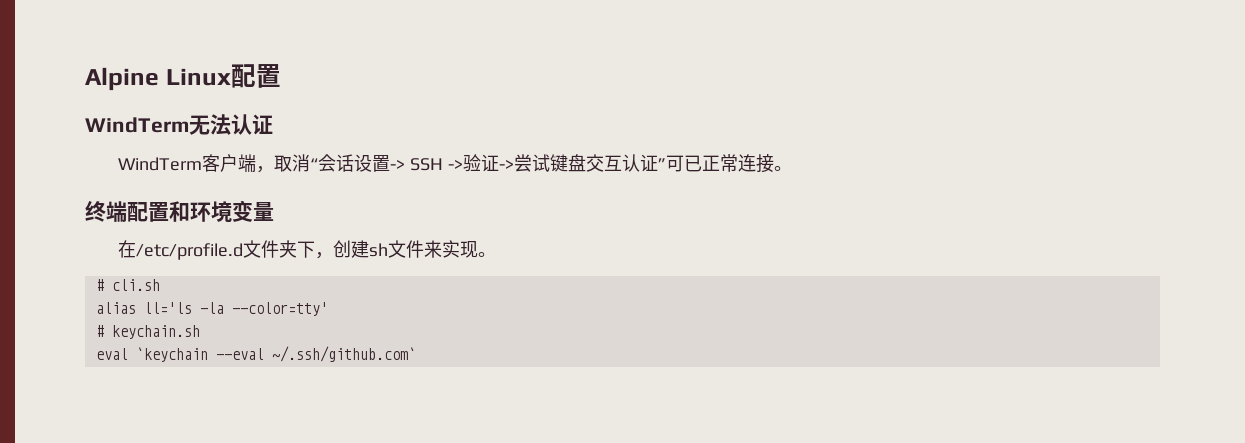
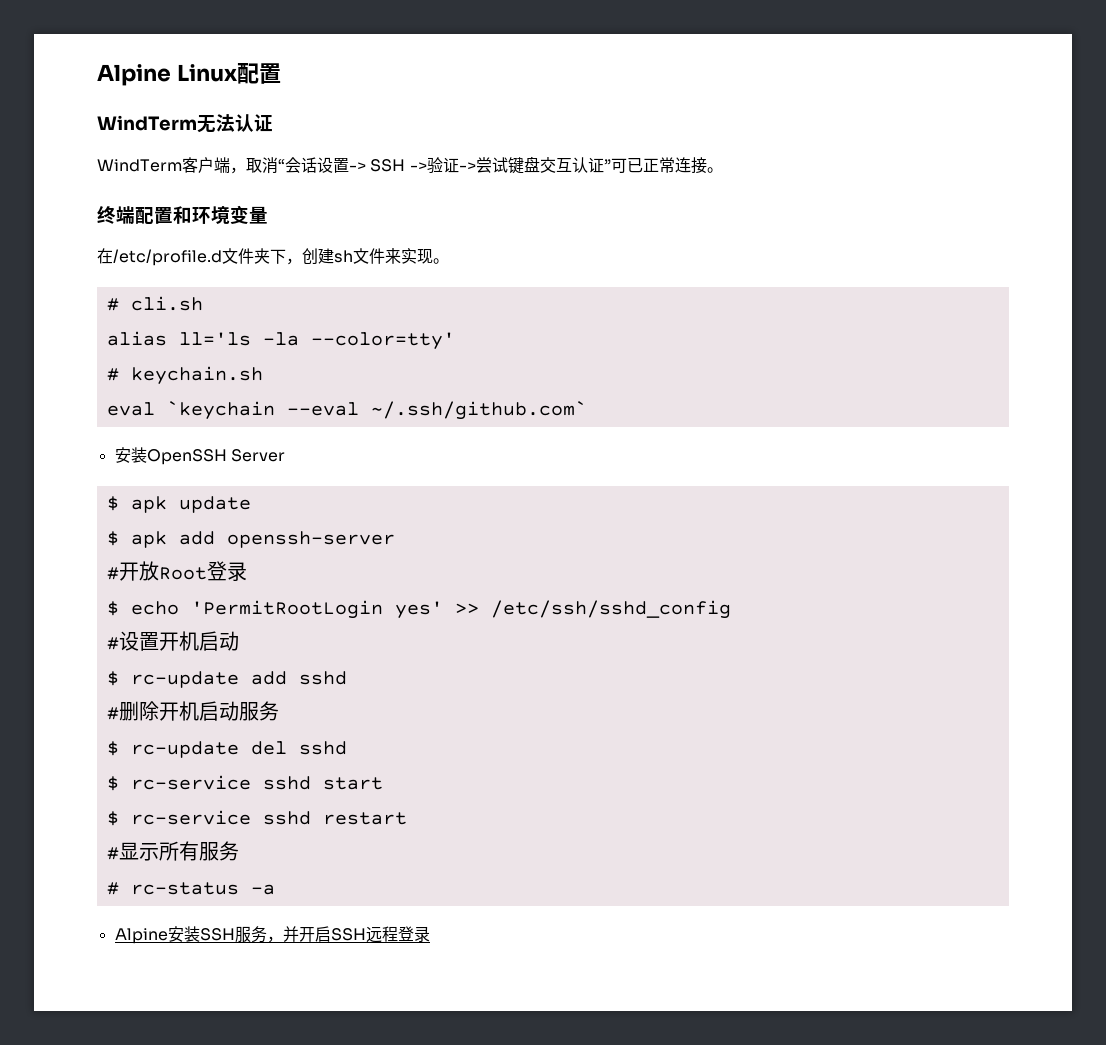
(416, 354) none -> [114,447,285,465] [106,496,251,513] [106,531,395,548] [106,561,247,581] [106,600,731,619] [106,631,239,651] [106,671,347,688] [106,701,279,721] [106,741,347,758] [106,775,383,791] [106,810,407,826] [106,841,239,861] [106,882,275,895] [114,926,430,944] // 安装OpenSSH Server // $ apk update // $ apk add openssh-server // #开放Root登录 // $ echo 'PermitRootLogin yes' >> /etc/ssh/sshd_config // #设置开机启动 // $ rc-update add sshd // #删除开机启动服务 // $ rc-update del sshd // $ rc-service sshd start // $ rc-service sshd restart // #显示所有服务 // # rc-status -a // Alpine安装SSH服务，并开启SSH远程登录

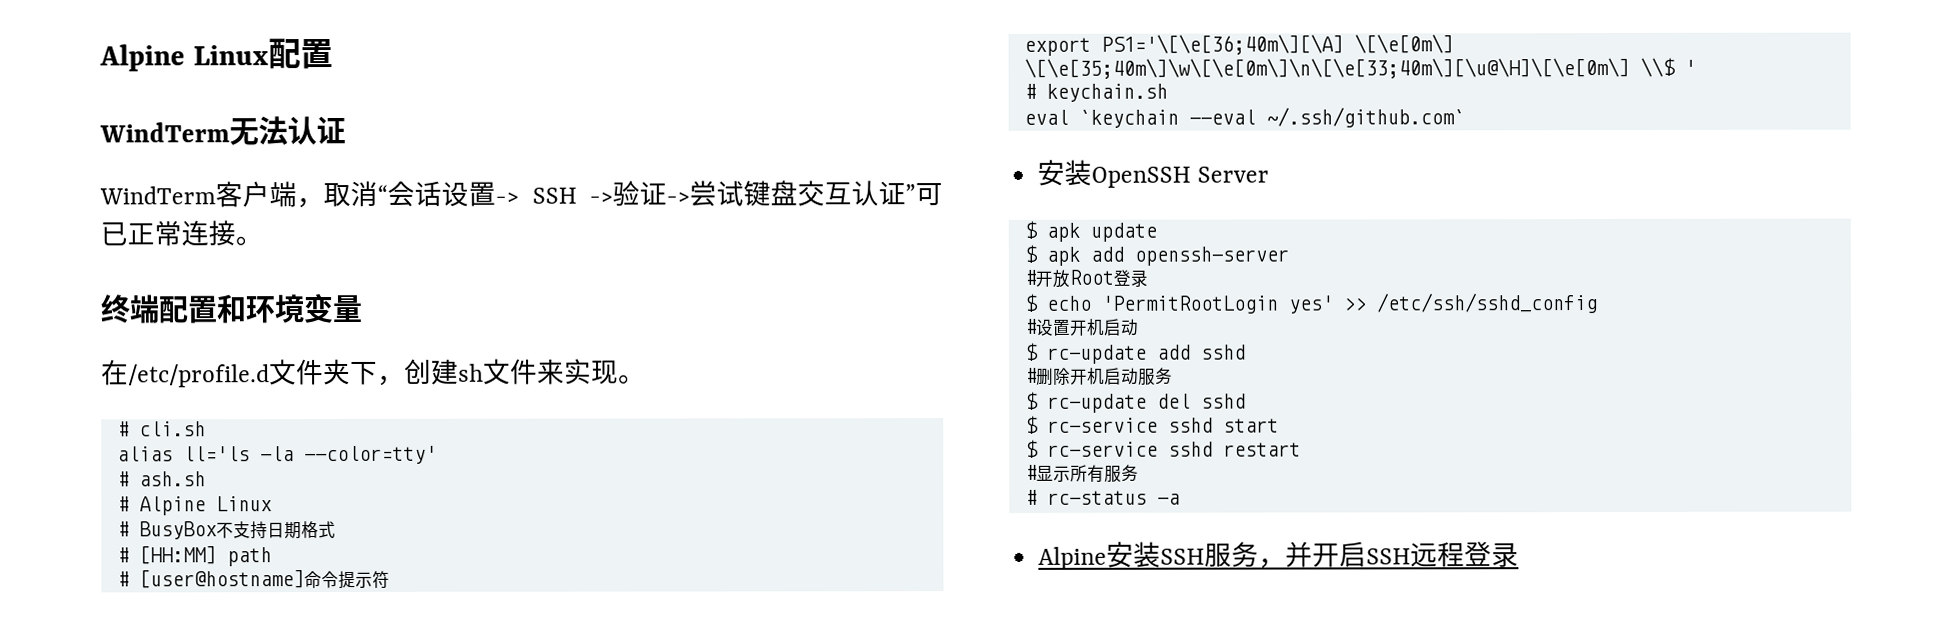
(455, 341) none -> [116,471,206,487] [116,496,272,516] [116,521,336,540] [116,545,272,567] [116,569,390,590] [1023,34,1454,56] [1023,57,1696,79] // # ash.sh // # Alpine Linux // # BusyBox不支持日期格式 // # [HH:MM] path // # [user@hostname]命令提示符 // export PS1='\[\e[36;40m\][\A] \[\e[0m\] \[\e[35;40m\]\w\[\e[0m\]\n\[\e[33;40m\][\u@\H]\[\e[0m\] \\$ '

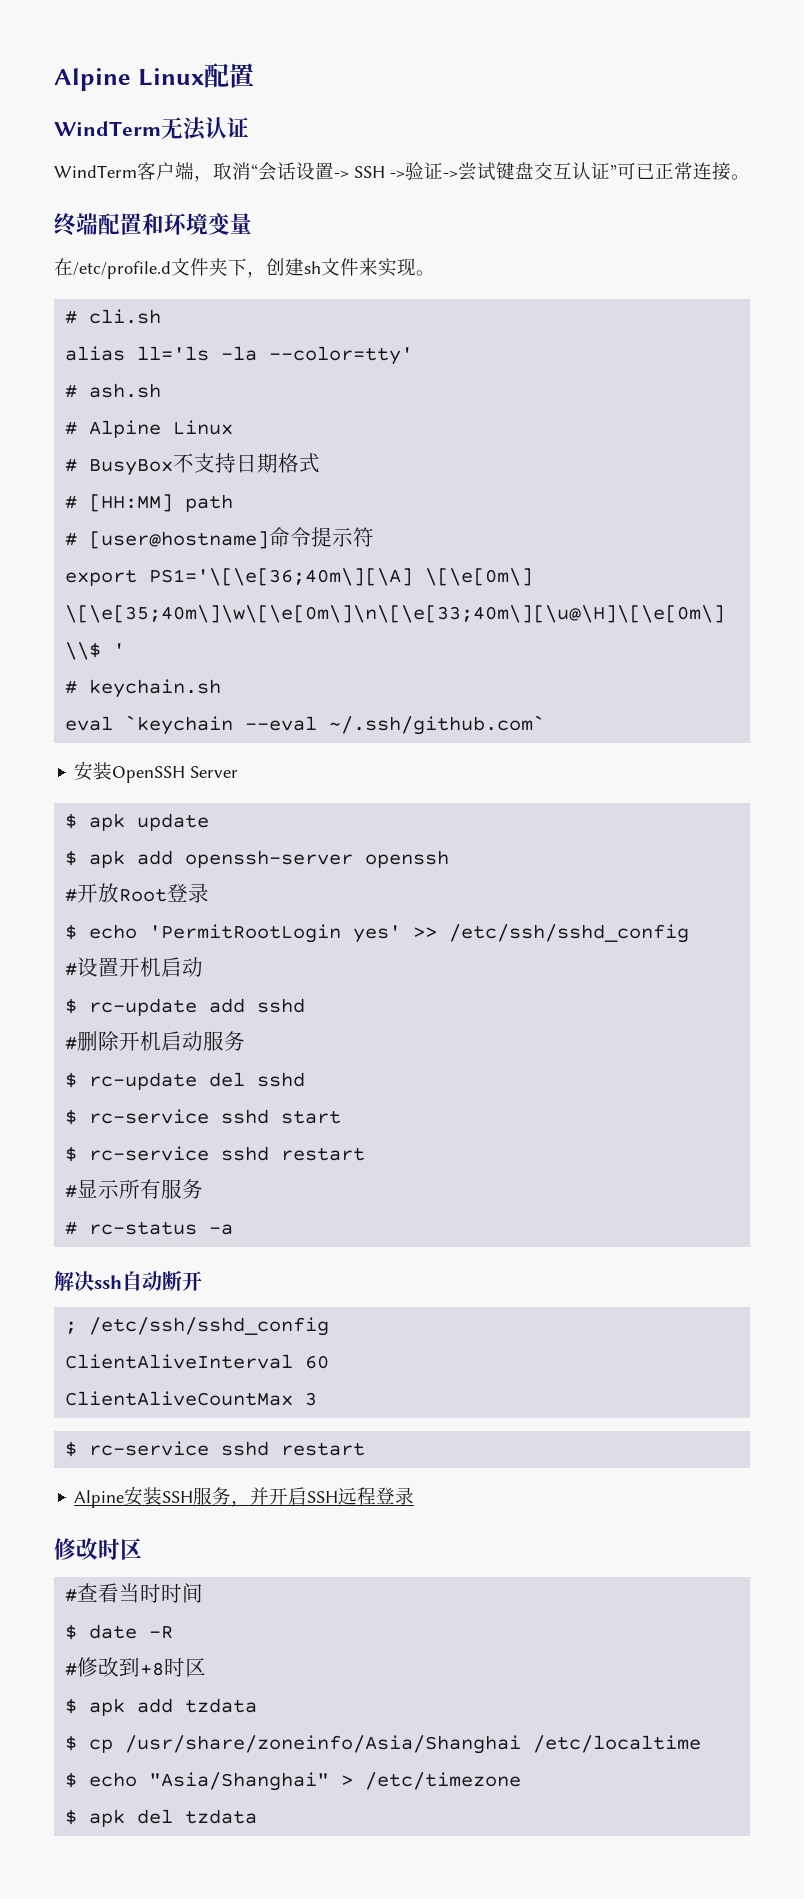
(1289, 256) none -> [365,850,450,868] openssh
(1180, 499) none -> [54,1270,202,1291] [65,1317,330,1336] [65,1354,330,1369] [65,1391,318,1406] [65,1441,366,1457] // 解决ssh自动断开 // ; /etc/ssh/sshd_config // ClientAliveInterval 60 // ClientAliveCountMax 3 // $ rc-service sshd restart
(1520, 555) none -> [54,1538,142,1560] [65,1583,204,1603] [65,1624,174,1640] [65,1657,207,1677] [65,1698,258,1716] [65,1735,702,1754] [65,1772,522,1791] [65,1809,258,1827] // 修改时区 // #查看当时时间 // $ date -R // #修改到+8时区 // $ apk add tzdata // $ cp /usr/share/zoneinfo/Asia/Shanghai /etc/localtime // $ echo "Asia/Shanghai" > /etc/timezone // $ apk del tzdata

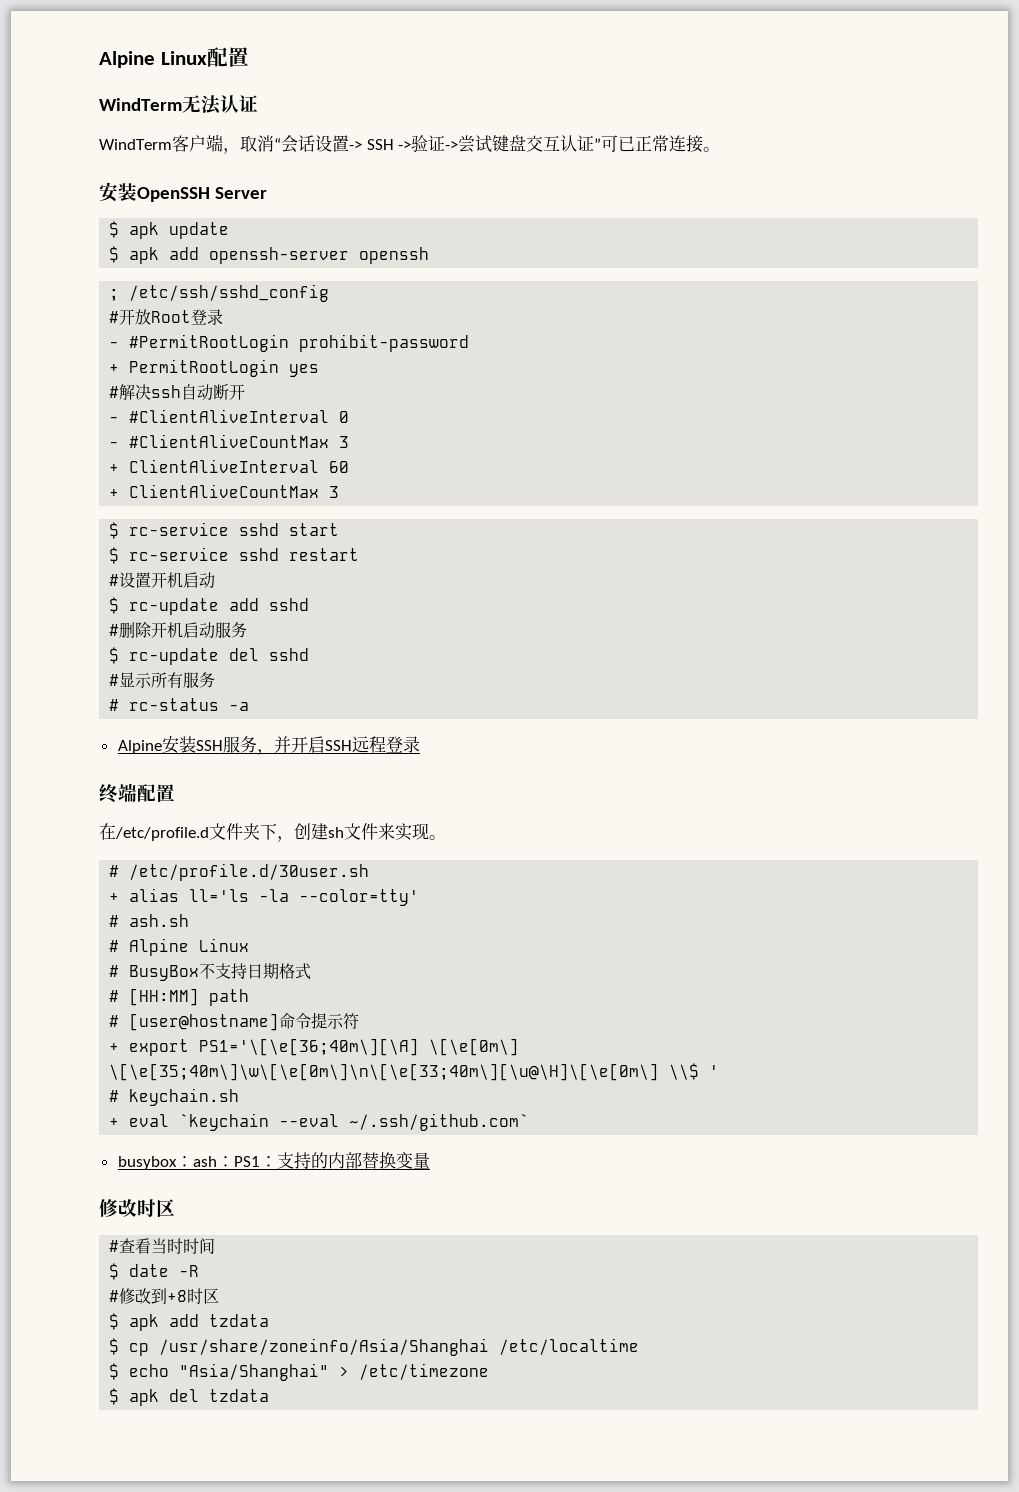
(750, 177) none -> [99,182,267,202] [109,221,230,239] [109,246,430,264] [109,284,330,302] [109,309,224,325] [109,334,470,352] [109,359,320,377] [109,384,246,401] [109,409,350,423] [109,434,350,448] [109,459,350,473] [109,484,340,498] [109,522,340,539] [109,547,360,564] [109,572,216,589] [109,597,310,615] [109,622,248,639] [109,647,310,665] [109,672,216,688] [109,698,250,711] [117,736,420,755] // 安装OpenSSH Server // $ apk update // $ apk add openssh-server openssh // ; /etc/ssh/sshd_config // #开放Root登录 // - #PermitRootLogin prohibit-password // + PermitRootLogin yes // #解决ssh自动断开 // - #ClientAliveInterval 0 // - #ClientAliveCountMax 3 // + ClientAliveInterval 60 // + ClientAliveCountMax 3 // $ rc-service sshd start // $ rc-service sshd restart // #设置开机启动 // $ rc-update add sshd // #删除开机启动服务 // $ rc-update del sshd // #显示所有服务 // # rc-status -a // Alpine安装SSH服务，并开启SSH远程登录
[142,213,252,235] 和环境变量 -> (175, 793) none
[89,309,162,324] cli.sh // -> [129,863,370,881] [109,893,120,902] /etc/profile.d/30user.sh // +
(375, 537) none -> [109,1043,120,1052] +
(222, 688) none -> [109,1118,120,1127] +
[74,761,239,783] [65,813,210,831] [65,850,450,868] [65,883,210,903] [65,924,690,943] [65,957,204,977] [65,998,306,1016] [65,1031,246,1051] [65,1072,306,1090] [65,1109,342,1125] [65,1146,366,1162] [65,1179,204,1199] [65,1221,234,1235] [54,1270,202,1291] [65,1317,330,1336] [65,1354,330,1369] [65,1391,318,1406] [65,1441,366,1457] [74,1486,415,1508] 安装OpenSSH Server // $ apk update // $ apk add openssh-server openssh // #开放Root登录 // $ echo 'PermitRootLogin yes' >> /etc/ssh/sshd_config // #设置开机启动 // $ rc-update add sshd // #删除开机启动服务 // $ rc-update del sshd // $ rc-service sshd start // $ rc-service sshd restart // #显示所有服务 // # rc-status -a // 解决ssh自动断开 // ; /etc/ssh/sshd_config // ClientAliveInterval 60 // ClientAliveCountMax 3 // $ rc-service sshd restart // Alpine安装SSH服务，并开启SSH远程登录 -> [117,1152,430,1170] busybox：ash：PS1：支持的内部替换变量

